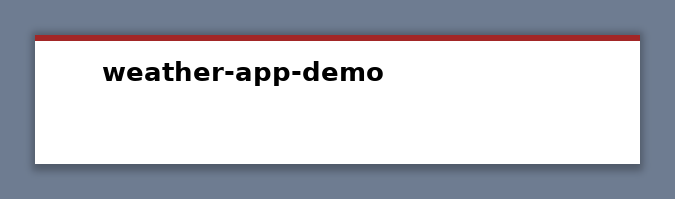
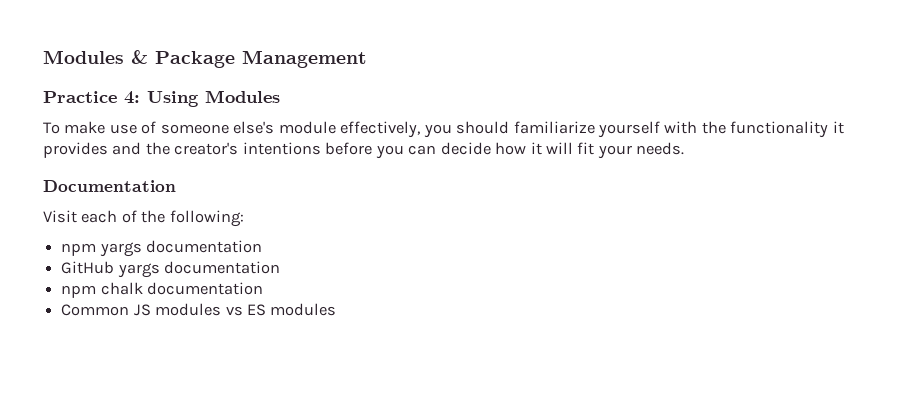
[102,61,384,86] weather-app-demo -> [43,50,367,68] [43,90,280,107] [43,121,844,138] [43,142,685,159] [43,180,176,192] [43,210,244,227] [61,240,263,257] [61,261,281,278] [61,282,264,298] [61,303,337,316] Modules & Package Management // Practice 4: Using Modules // To make use of someone else's module effectively, you should familiarize yourself with the functionality it provides and the creator's intentions before you can decide how it will fit your needs. // Documentation // Visit each of the following: // npm yargs documentation // GitHub yargs documentation // npm chalk documentation // Common JS modules vs ES modules

